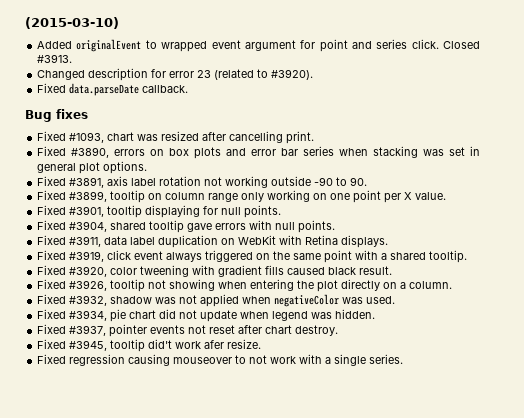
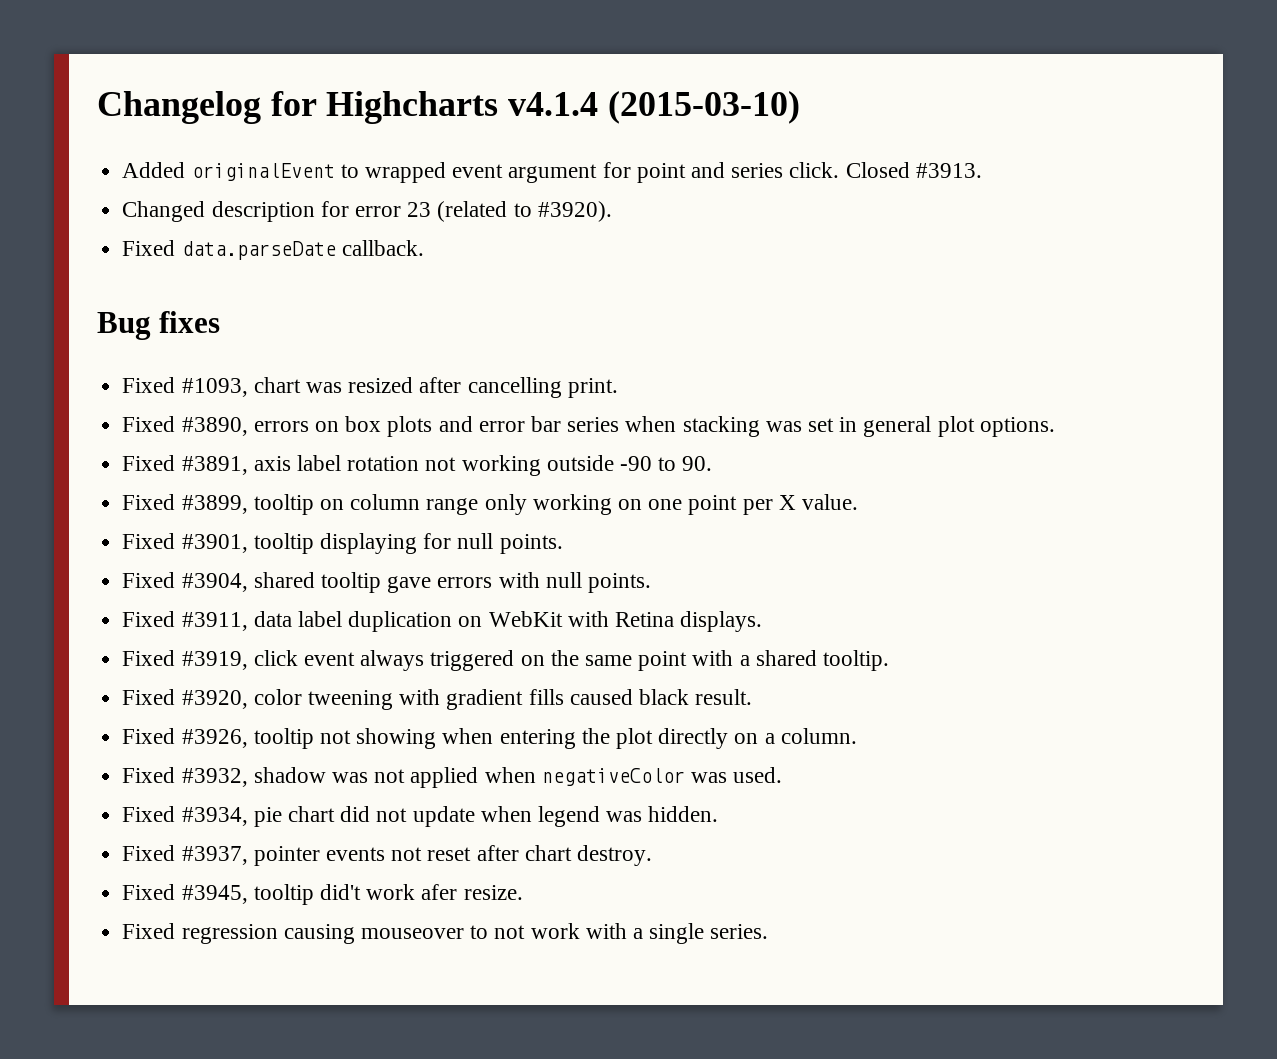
(25, 23) none -> [97,91,599,124] Changelog for Highcharts v4.1.4

